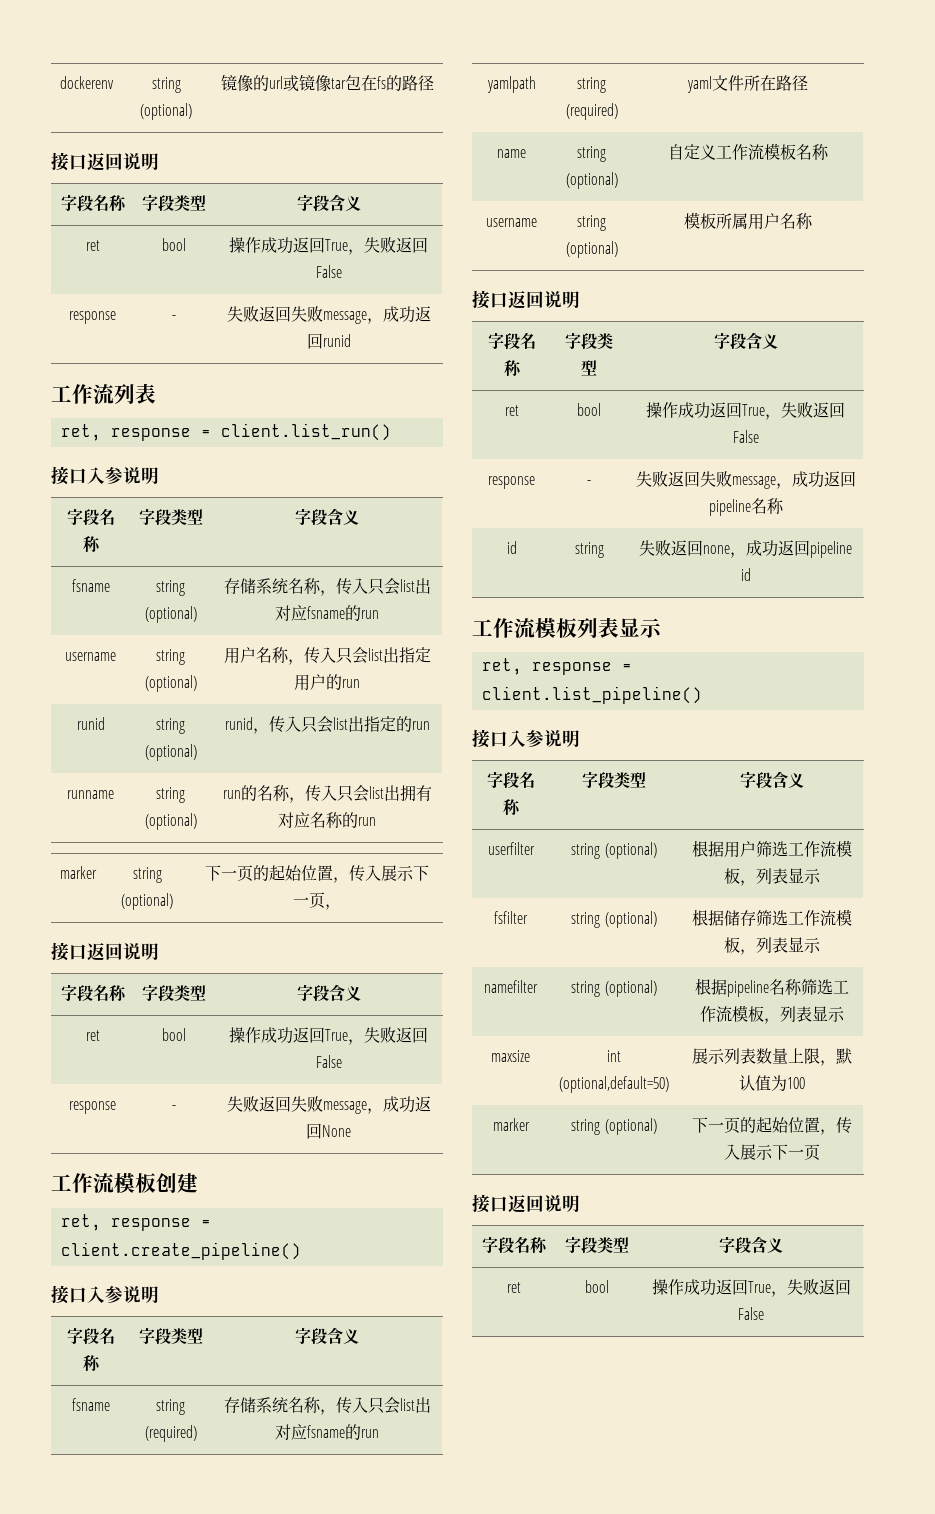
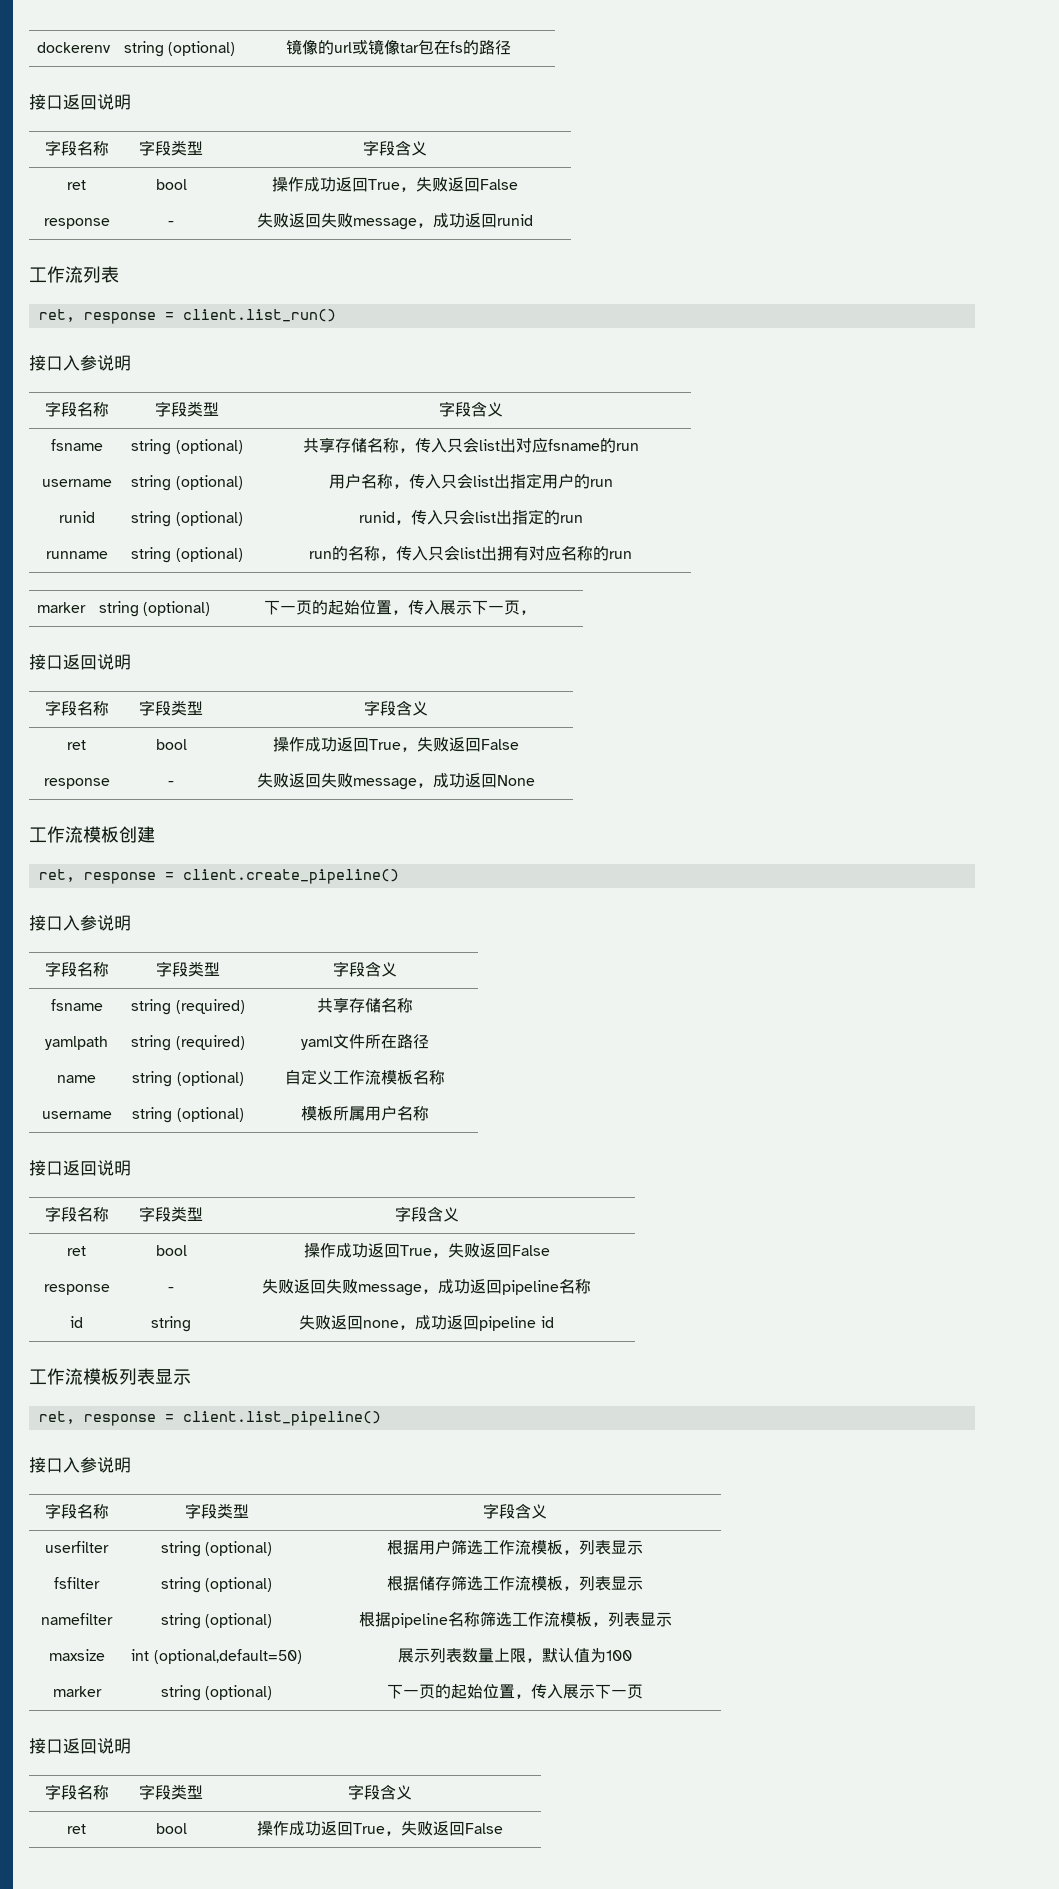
[223,578,288,594] 存储系统 -> [302,438,367,453] 共享存储
[223,1397,431,1415] [275,1424,379,1440] 存储系统名称，传入只会list出对应fsname的run -> [317,998,413,1013] 共享存储名称

